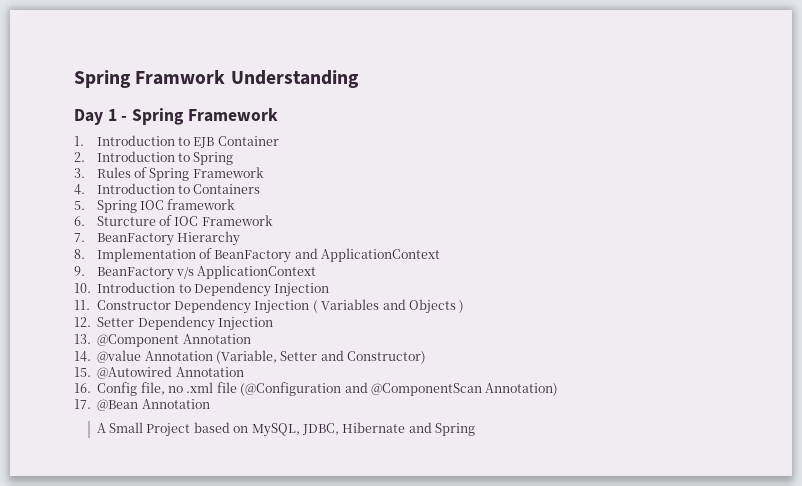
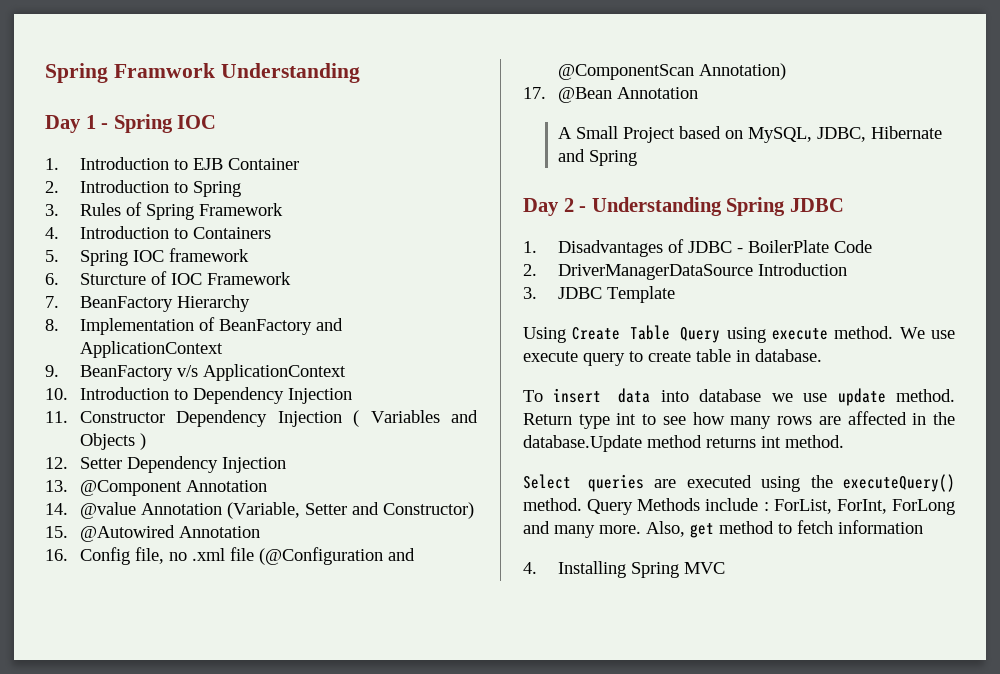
[187,108,278,122] Framework -> [177,115,217,129] IOC
(476, 429) none -> [523,197,844,216] [523,239,872,257] [523,263,847,280] [523,286,675,303] [523,325,955,343] [523,349,822,366] [523,388,955,406] [523,411,955,429] [523,435,844,452] [523,474,955,492] [523,498,955,515] [523,520,923,538] [523,561,725,578] // Day 2 - Understanding Spring JDBC // 1. Disadvantages of JDBC - BoilerPlate Code // 2. DriverManagerDataSource Introduction // 3. JDBC Template // Using Create Table Query using execute method. We use execute query to create table in database. // To insert data into database we use update method. Return type int to see how many rows are affected in the database.Update method returns int method. // Select queries are executed using the executeQuery() method. Query Methods include : ForList, ForInt, ForLong and many more. Also, get method to fetch information // 4. Installing Spring MVC

